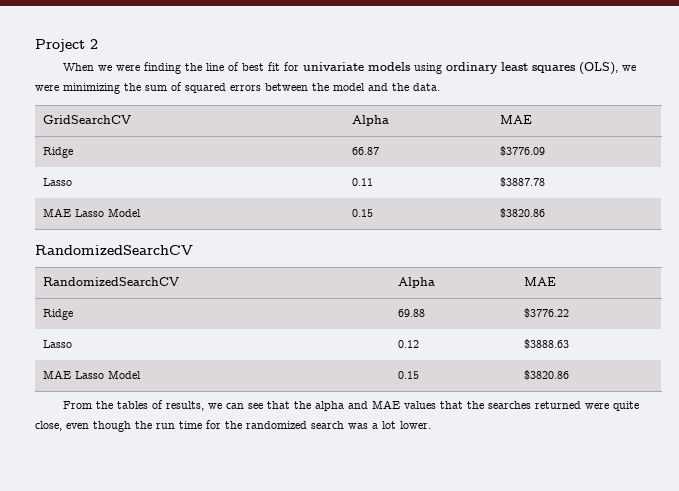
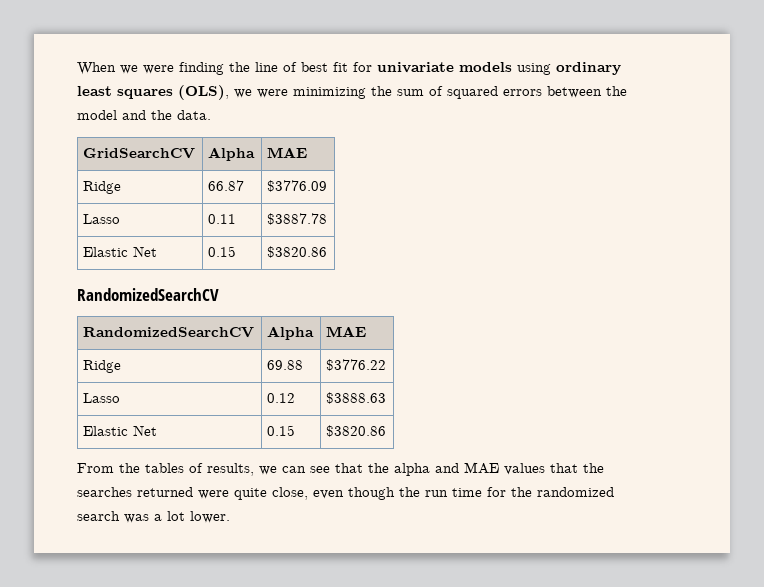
[35,39,98,52] Project 2 // -> (77, 68) none
[43,208,142,217] MAE Lasso Model -> [83,246,158,257] Elastic Net
[43,370,142,379] MAE Lasso Model -> [83,425,158,436] Elastic Net

